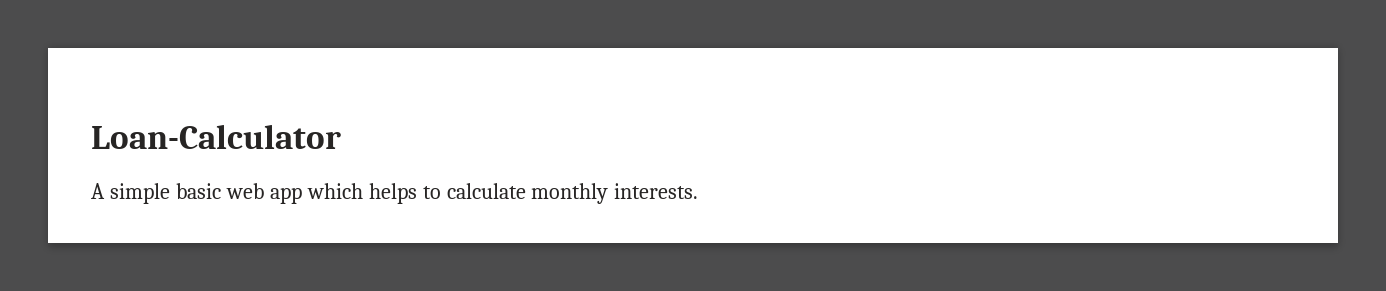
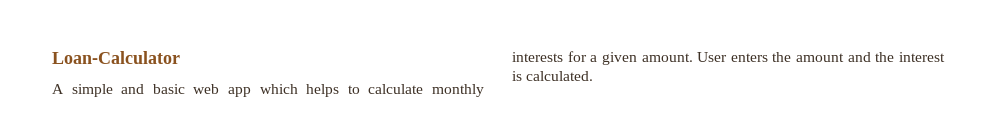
(170, 193) none -> [121,84,145,94] and
[614,183,699,199] interests. -> [512,51,945,65] [512,71,594,81] interests for a given amount. User enters the amount and the interest is calculated.

